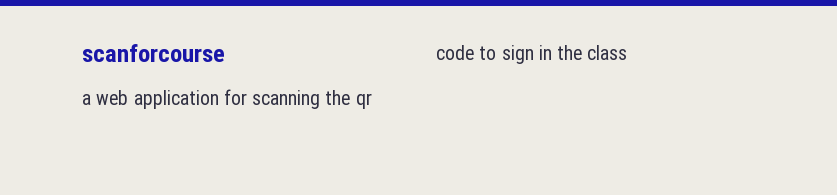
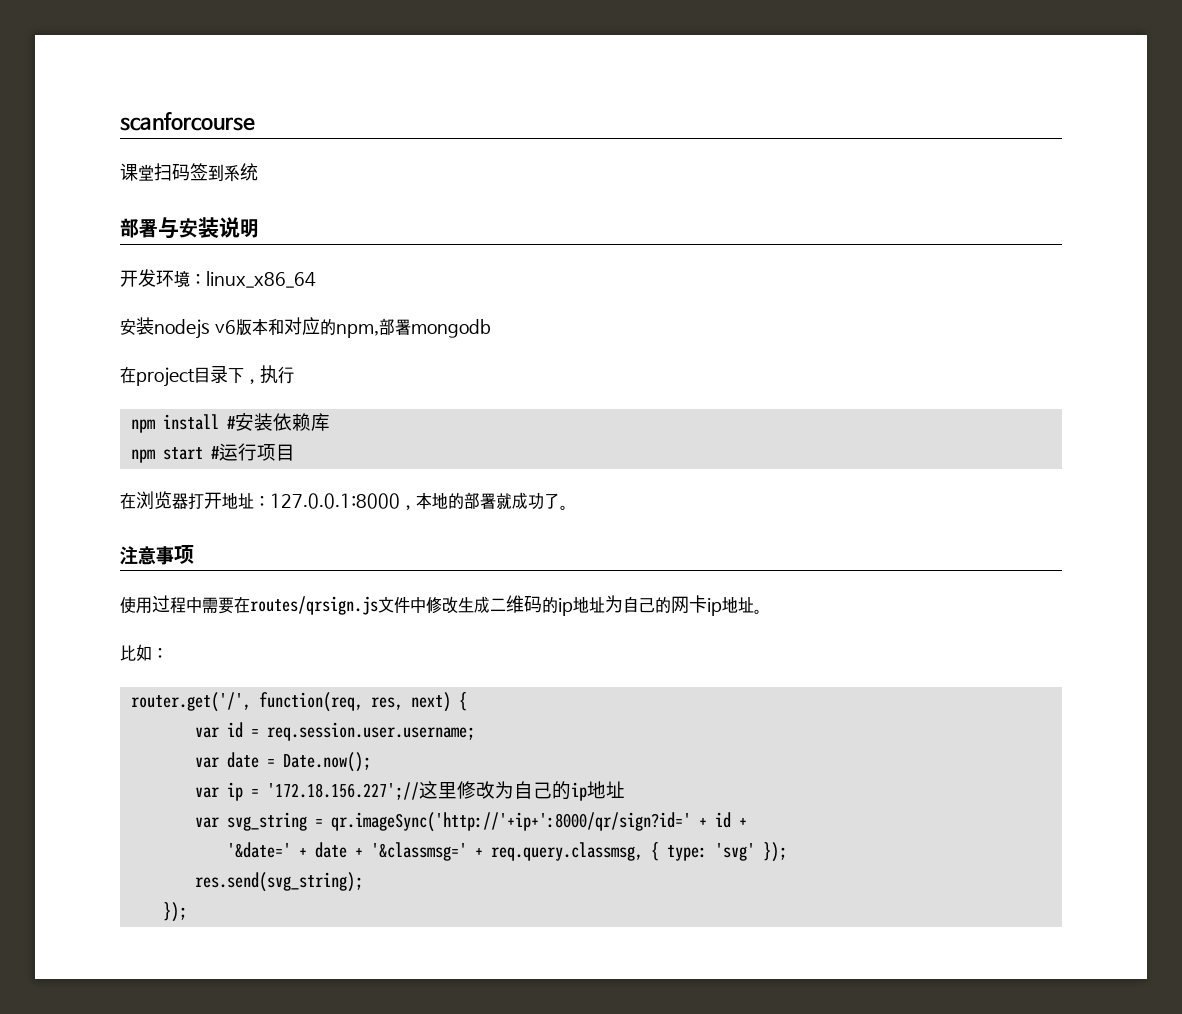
[82,89,372,109] [436,45,628,64] a web application for scanning the qr code to sign in the class -> [120,163,258,182] [120,217,259,239] [120,269,316,288] [120,317,491,339] [120,365,294,387] [130,413,330,433] [130,443,295,463] [120,491,568,510] [120,545,194,565] [120,595,762,616] [120,644,168,661] [130,692,467,712] [194,722,475,741] [194,752,371,772] [194,781,625,801] [194,812,747,832] [226,842,787,862] [194,872,363,892] [162,902,187,922] 课堂扫码签到系统 // 部署与安装说明 // 开发环境：linux_x86_64 // 安装nodejs v6版本和对应的npm,部署mongodb // 在project目录下，执行 // npm install #安装依赖库 // npm start #运行项目 // 在浏览器打开地址：127.0.0.1:8000，本地的部署就成功了。 // 注意事项 // 使用过程中需要在routes/qrsign.js文件中修改生成二维码的ip地址为自己的网卡ip地址。 // 比如： // router.get('/', function(req, res, next) { // var id = req.session.user.username; // var date = Date.now(); // var ip = '172.18.156.227';//这里修改为自己的ip地址 // var svg_string = qr.imageSync('http://'+ip+':8000/qr/sign?id=' + id + // '&date=' + date + '&classmsg=' + req.query.classmsg, { type: 'svg' }); // res.send(svg_string); // });

